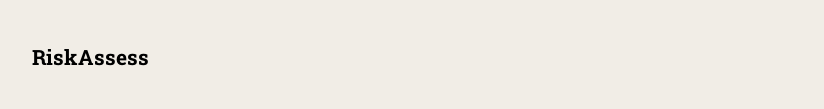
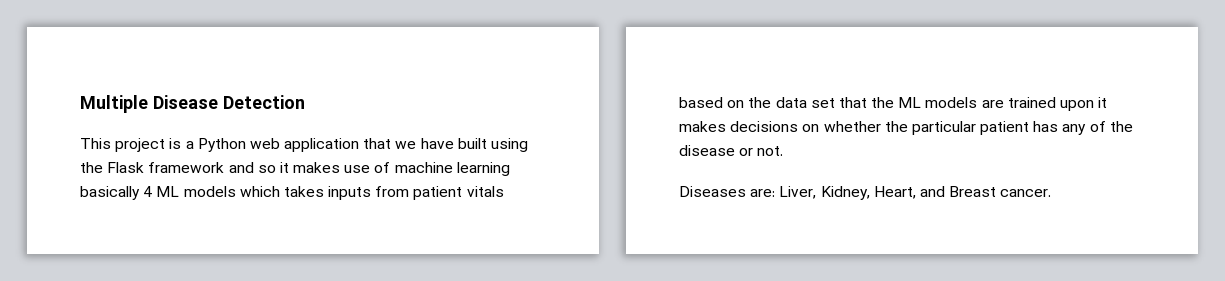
[32,49,149,66] RiskAssess -> [80,95,305,113] [80,138,529,152] [80,162,510,176] [80,186,504,200] [679,97,1108,111] [679,121,1133,135] [679,145,784,156] [679,186,1052,200] Multiple Disease Detection // This project is a Python web application that we have built using the Flask framework and so it makes use of machine learning basically 4 ML models which takes inputs from patient vitals based on the data set that the ML models are trained upon it makes decisions on whether the particular patient has any of the disease or not. // Diseases are: Liver, Kidney, Heart, and Breast cancer.

